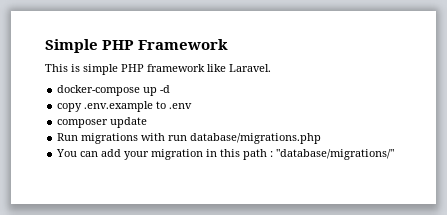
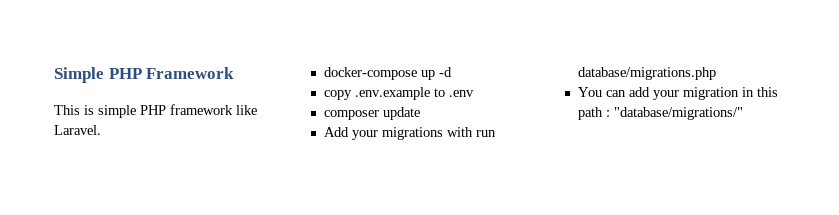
[57,133,79,141] Run -> [323,127,378,140] Add your

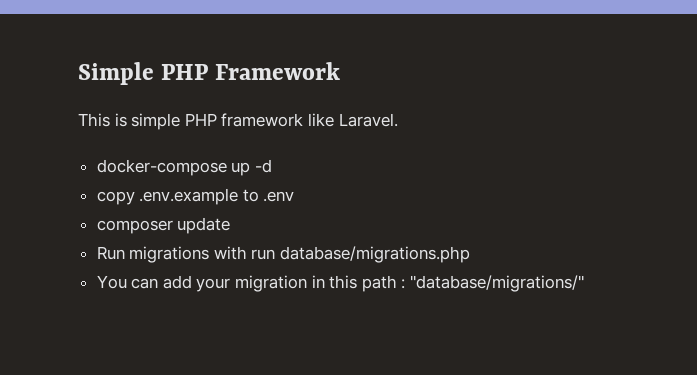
[323,127,378,140] Add your -> [96,246,125,260] Run

